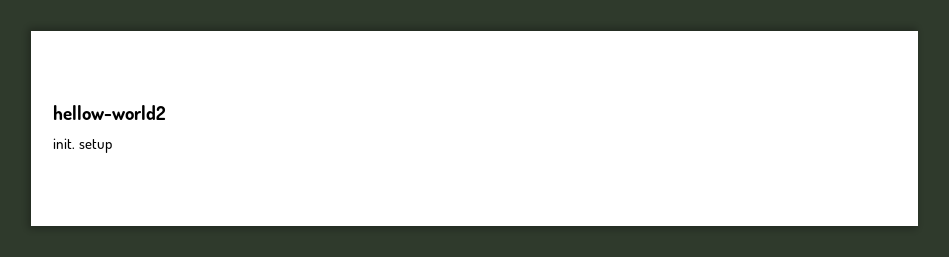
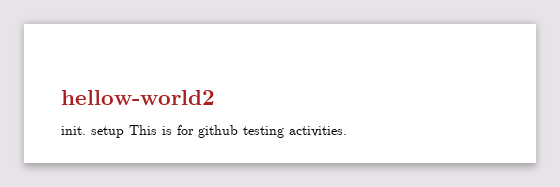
(113, 146) none -> [129,125,347,138] This is for github testing activities.

